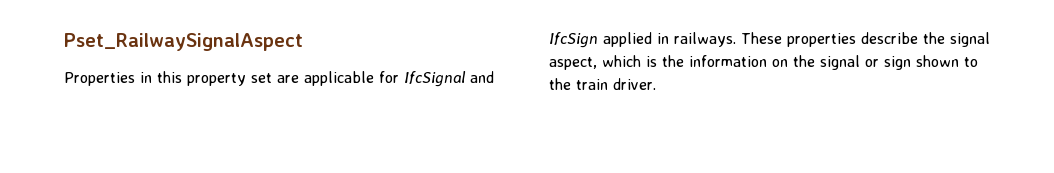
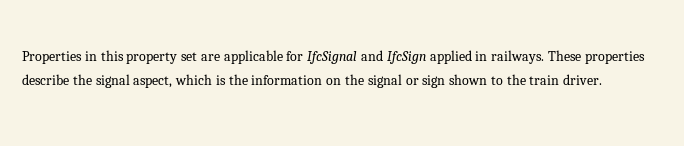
[64,33,303,51] Pset_RailwaySignalAspect // -> (22, 57) none

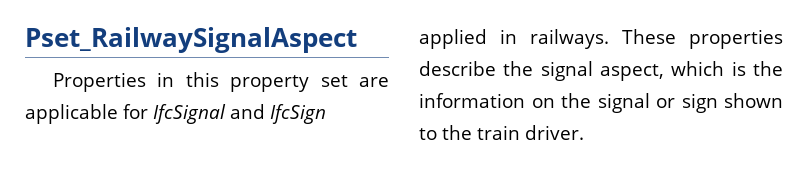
(22, 57) none -> [25,27,357,53] Pset_RailwaySignalAspect //

